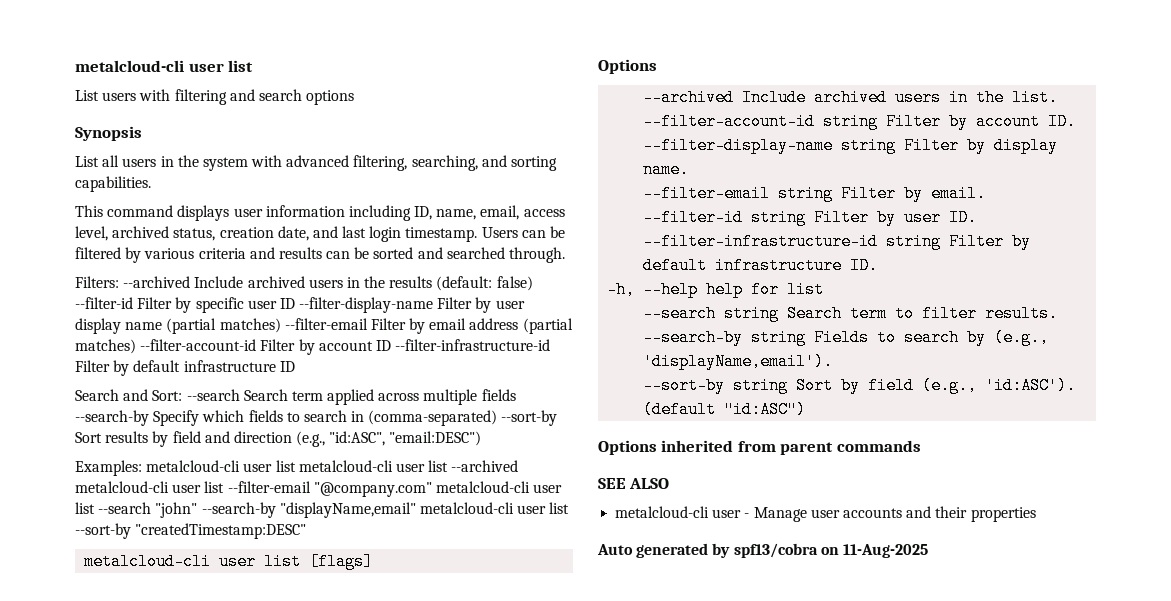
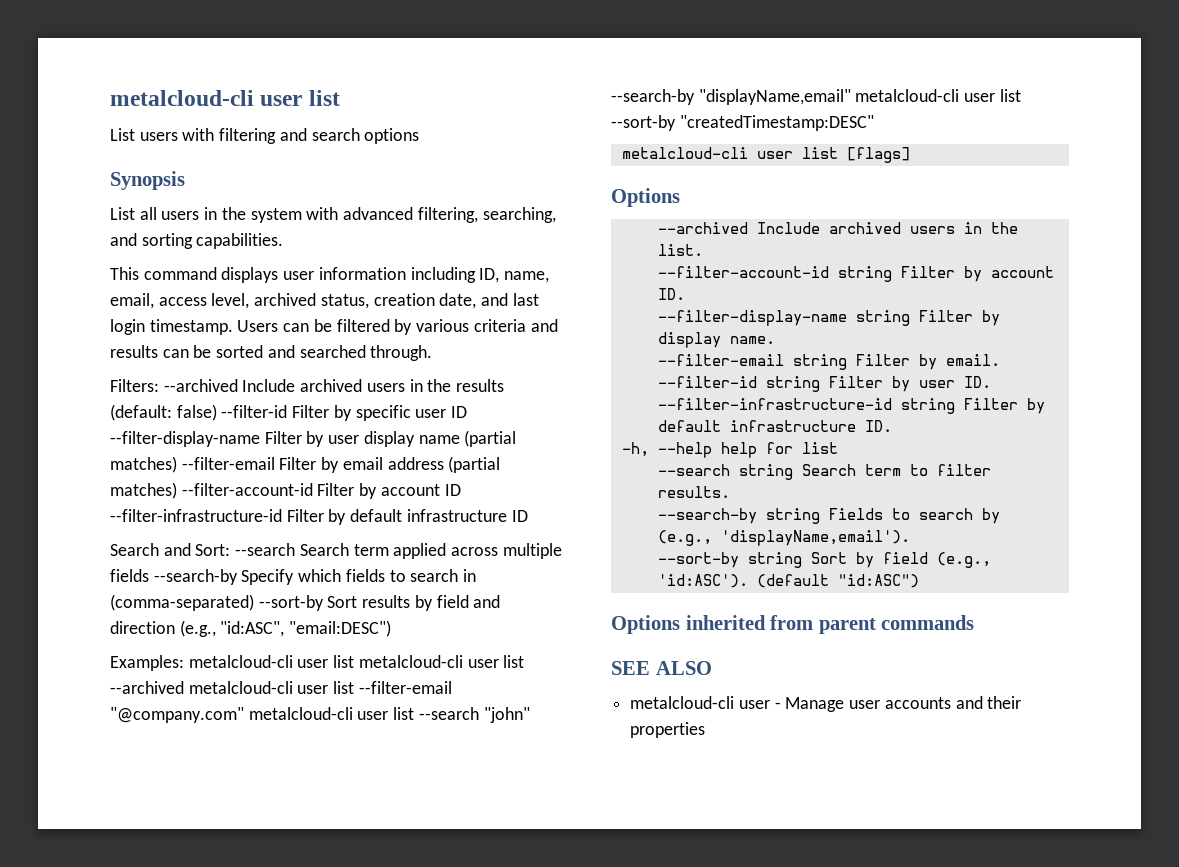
[597,543,928,558] // Auto generated by spf13/cobra on 11-Aug-2025 -> (706, 730) none

